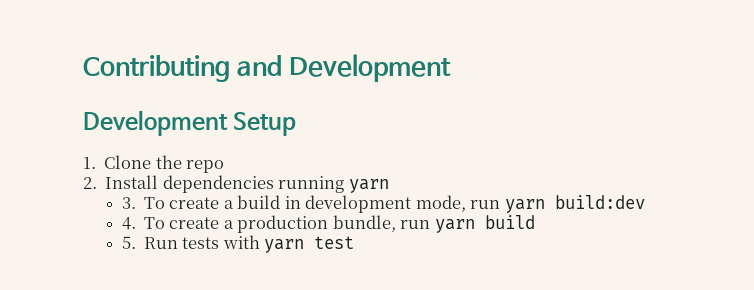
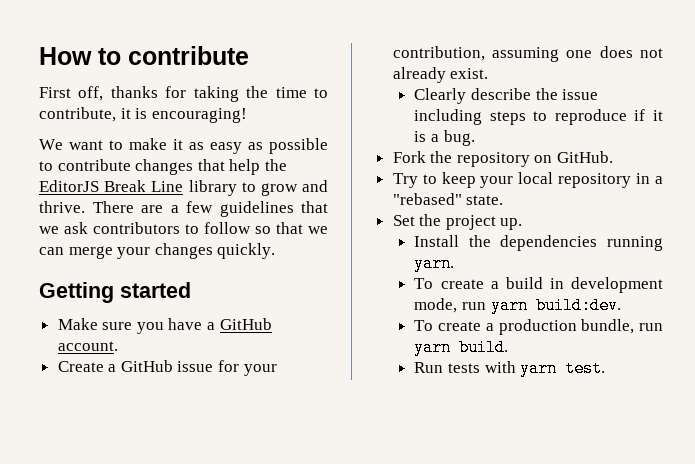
[83,54,452,82] [83,110,297,136] [83,155,225,173] [83,175,389,193] [121,197,136,209] Contributing and Development // Development Setup // 1. Clone the repo // 2. Install dependencies running yarn // 3. -> [39,46,249,65] [39,86,328,102] [39,107,247,123] [39,138,328,154] [39,159,287,175] [39,180,328,196] [39,201,328,217] [39,222,328,234] [39,243,276,259] [39,282,191,303] [57,318,272,334] [57,341,118,351] [57,360,277,376] [392,46,663,62] [392,67,489,83] [414,88,599,104] [414,109,663,125] [414,130,475,146] [392,151,614,167] [392,172,663,188] [392,193,504,205] [392,214,523,230] [414,235,663,251] [414,255,455,272] How to contribute // First off, thanks for taking the time to contribute, it is encouraging! // We want to make it as easy as possible to contribute changes that help the EditorJS Break Line library to grow and thrive. There are a few guidelines that we ask contributors to follow so that we can merge your changes quickly. // Getting started // Make sure you have a GitHub account. // Create a GitHub issue for your contribution, assuming one does not already exist. // Clearly describe the issue including steps to reproduce if it is a bug. // Fork the repository on GitHub. // Try to keep your local repository in a "rebased" state. // Set the project up. // Install the dependencies running yarn. //
[554,195,645,209] [121,217,136,230] build:dev // 4. -> [535,297,621,314] build:dev. //
[484,215,535,229] [121,236,136,249] build // 5. -> [459,339,509,356] build. //
[314,236,355,249] test -> [565,360,606,377] test.

